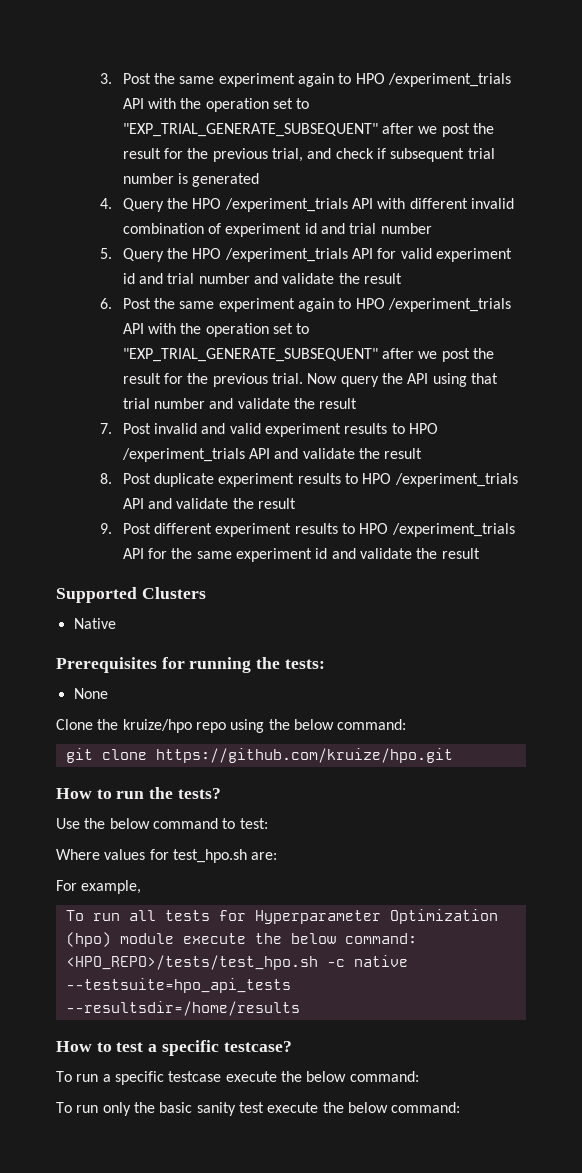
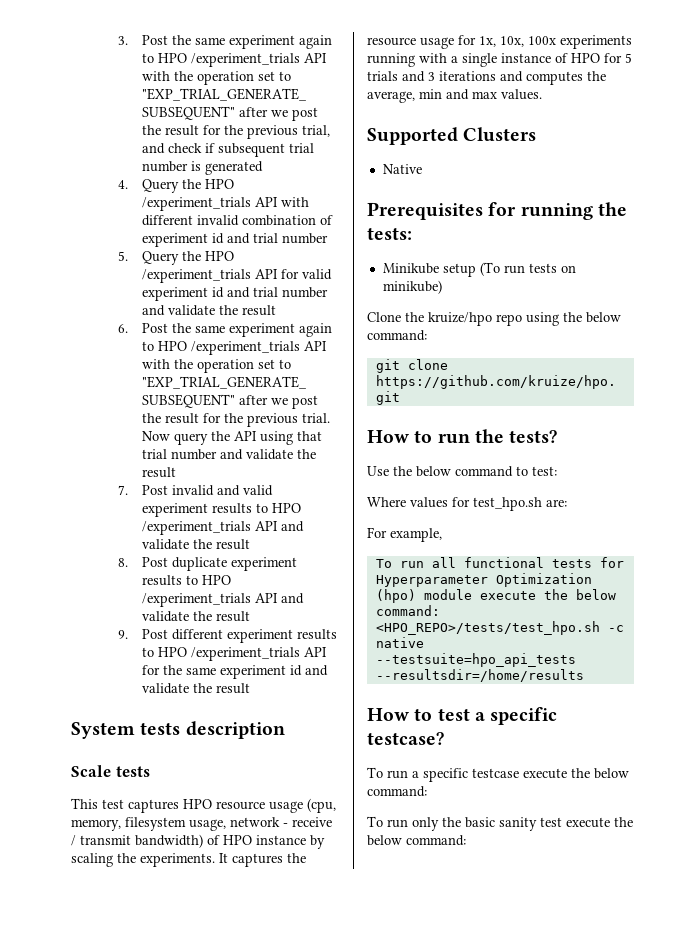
(480, 553) none -> [71,721,285,739] [71,765,150,777] [71,798,336,813] [71,817,332,831] [71,834,325,849] [71,853,306,867] [367,35,632,49] [367,53,632,67] [367,71,606,85] [367,89,542,103] // System tests description // Scale tests // This test captures HPO resource usage (cpu, memory, filesystem usage, network - receive / transmit bandwidth) of HPO instance by scaling the experiments. It captures the resource usage for 1x, 10x, 100x experiments running with a single instance of HPO for 5 trials and 3 iterations and computes the average, min and max values.
[73,688,108,699] // None -> [382,262,576,277] [382,280,442,294] // Minikube setup (To run tests on minikube)
(156, 915) none -> [463,557,544,568] functional

